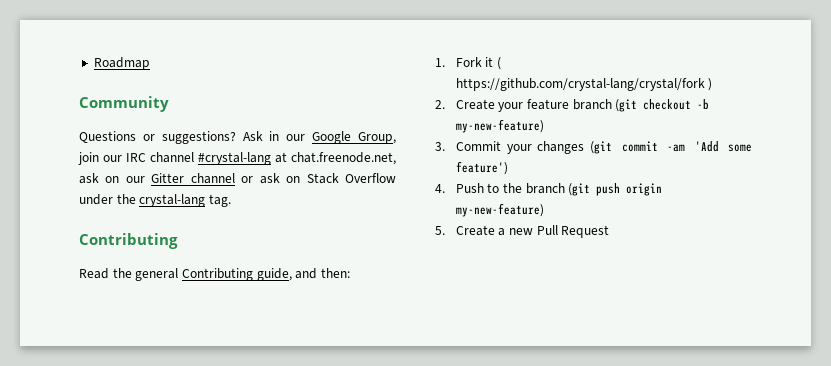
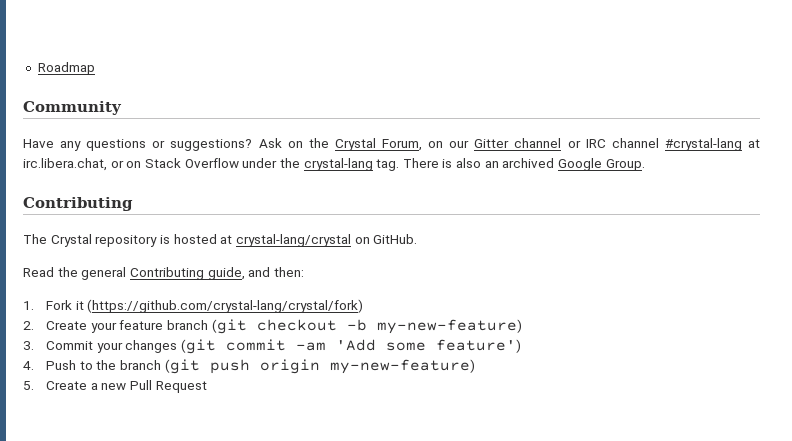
[79,131,396,144] [78,152,396,165] [79,173,99,184] Questions or suggestions? Ask in our Google Group, join our IRC channel #crystal-lang at chat.freenode.net, ask -> [23,138,422,151] Have any questions or suggestions? Ask on the Crystal Forum,
[259,173,280,184] ask -> [585,138,760,151] [23,158,124,171] IRC channel #crystal-lang at irc.libera.chat, or
[79,233,178,249] // Contributing -> [402,158,645,171] [23,197,133,211] [23,234,418,247] There is also an archived Google Group. // Contributing // The Crystal repository is hosted at crystal-lang/crystal on GitHub.
[497,57,502,70] [455,78,713,91] ( https://github.com/crystal-lang/crystal/fork ) -> [87,299,364,313] (https://github.com/crystal-lang/crystal/fork)

